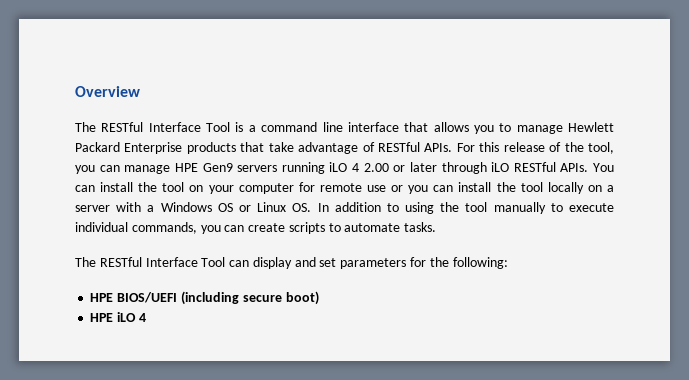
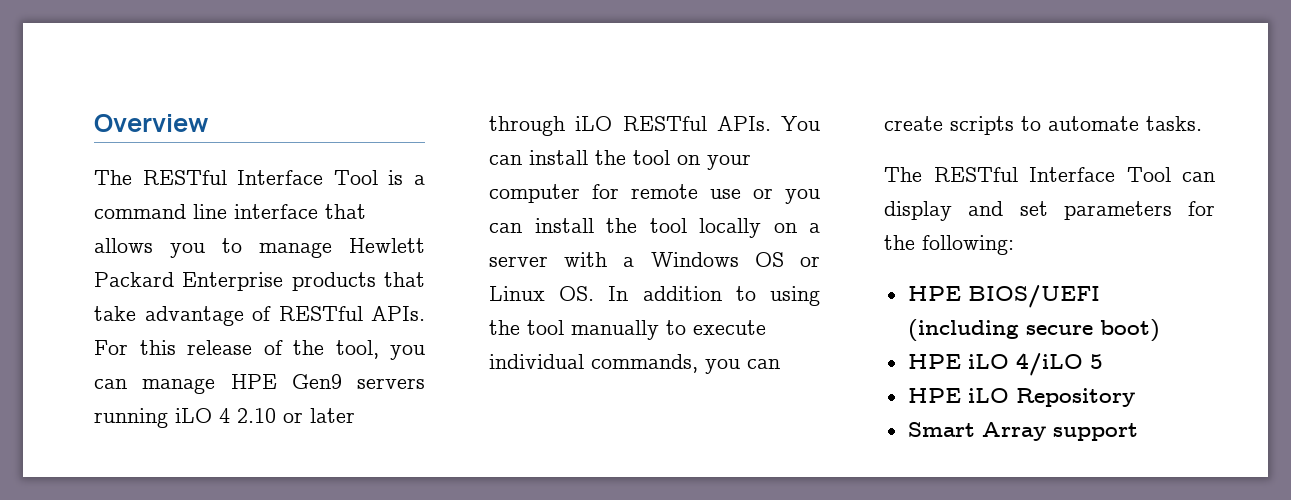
[363,163,389,172] 2.00 -> [237,408,276,423] 2.10
[138,313,146,322] 4 -> [1015,353,1103,376] [907,388,1135,407] [907,422,1138,441] 4/iLO 5 // HPE iLO Repository // Smart Array support

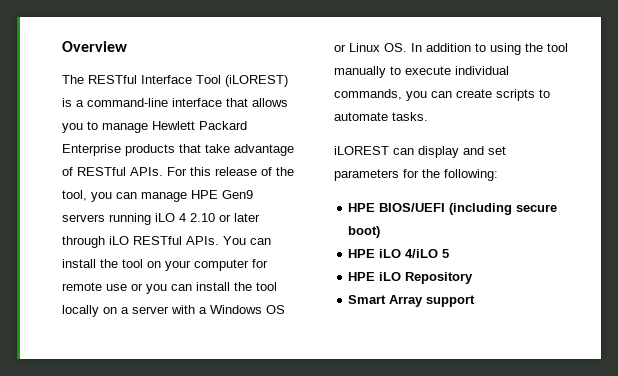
(378, 177) none -> [225,75,288,87] (iLOREST)
[94,204,227,219] command line -> [87,98,168,107] command-line
[884,167,1171,182] The RESTful Interface Tool -> [334,146,389,155] iLOREST

